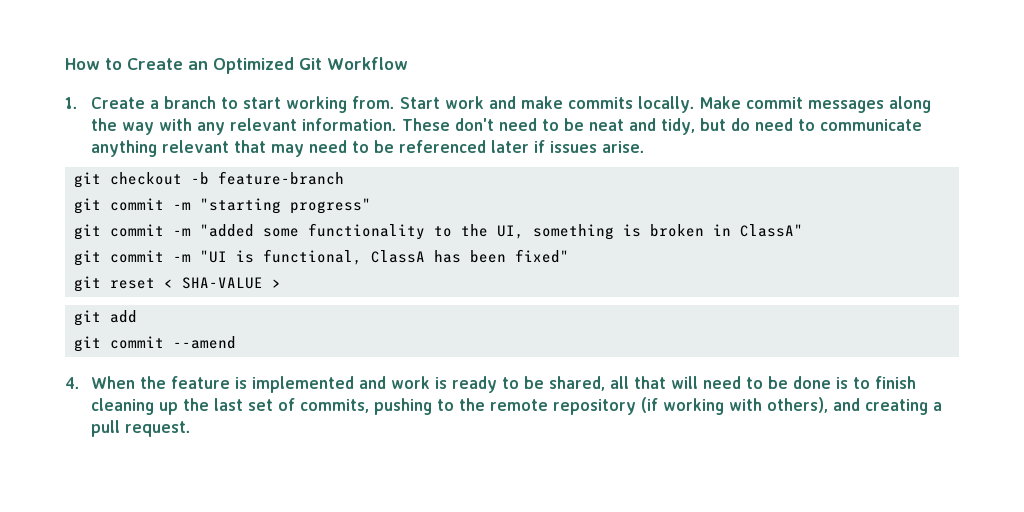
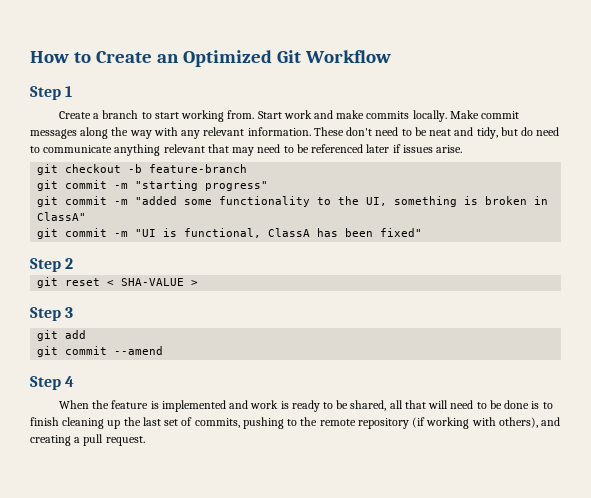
[65,97,78,109] 1. -> [30,86,73,100] Step 1 //
(570, 256) none -> [30,258,74,272] // Step 2
(282, 283) none -> [30,307,74,321] // Step 3
[65,377,80,389] 4. -> [30,376,75,390] Step 4 //

